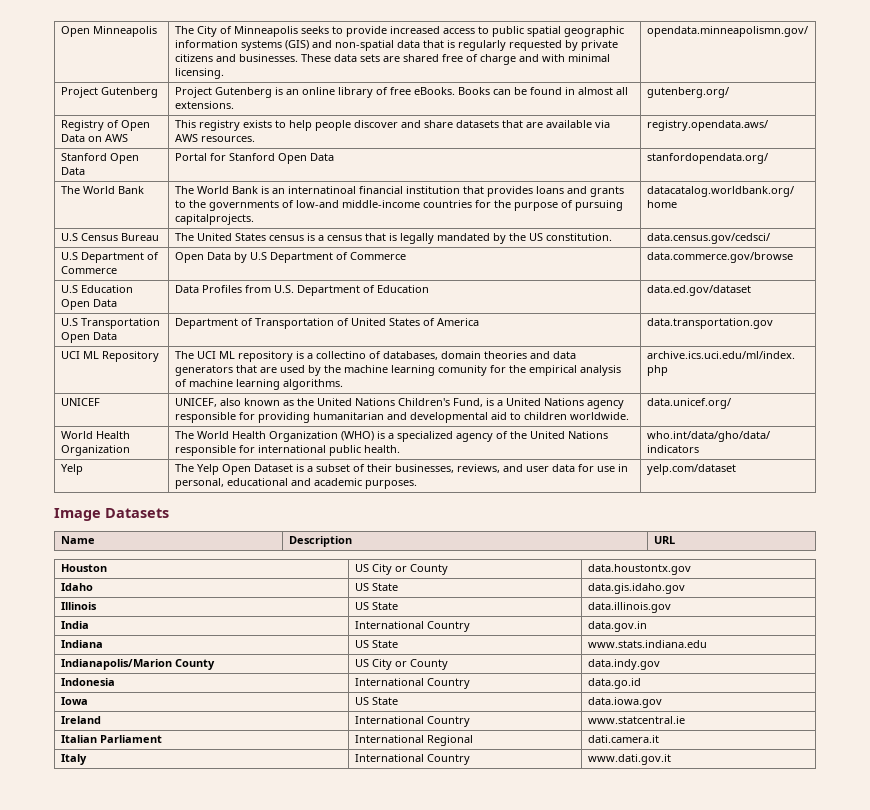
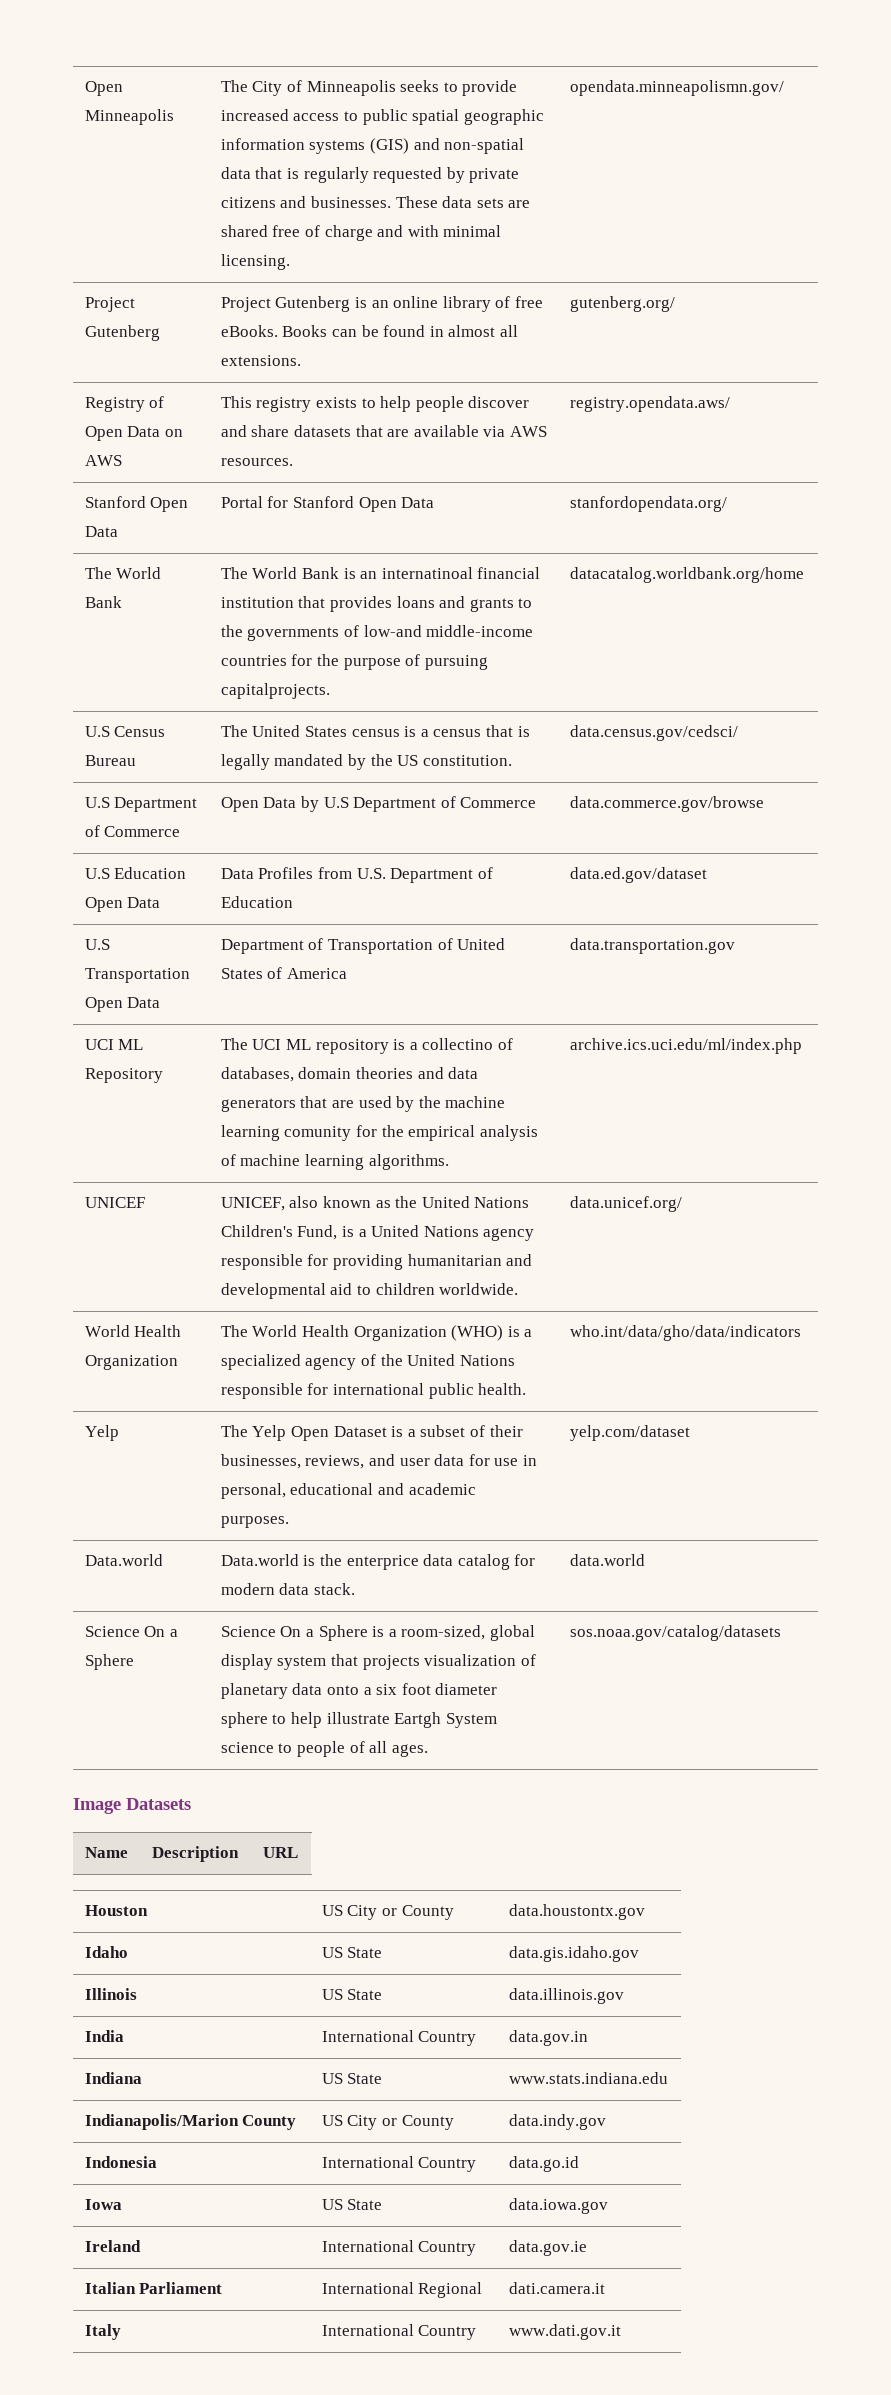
(736, 469) none -> [84,1554,163,1566] [220,1554,536,1570] [220,1583,356,1595] [569,1554,645,1566] [84,1626,179,1637] [84,1654,134,1670] [220,1625,535,1641] [220,1654,536,1670] [220,1683,498,1699] [220,1712,497,1728] [220,1741,428,1757] [569,1625,781,1641] // Data.world | Data.world is the enterprice data catalog for modern data stack. | data.world // Science On a Sphere | Science On a Sphere is a room-sized, global display system that projects visualization of planetary data onto a six foot diameter sphere to help illustrate Eartgh System science to people of all ages. | sos.noaa.gov/catalog/datasets
[587,716,685,724] www.statcentral.ie -> [508,2240,587,2256] data.gov.ie

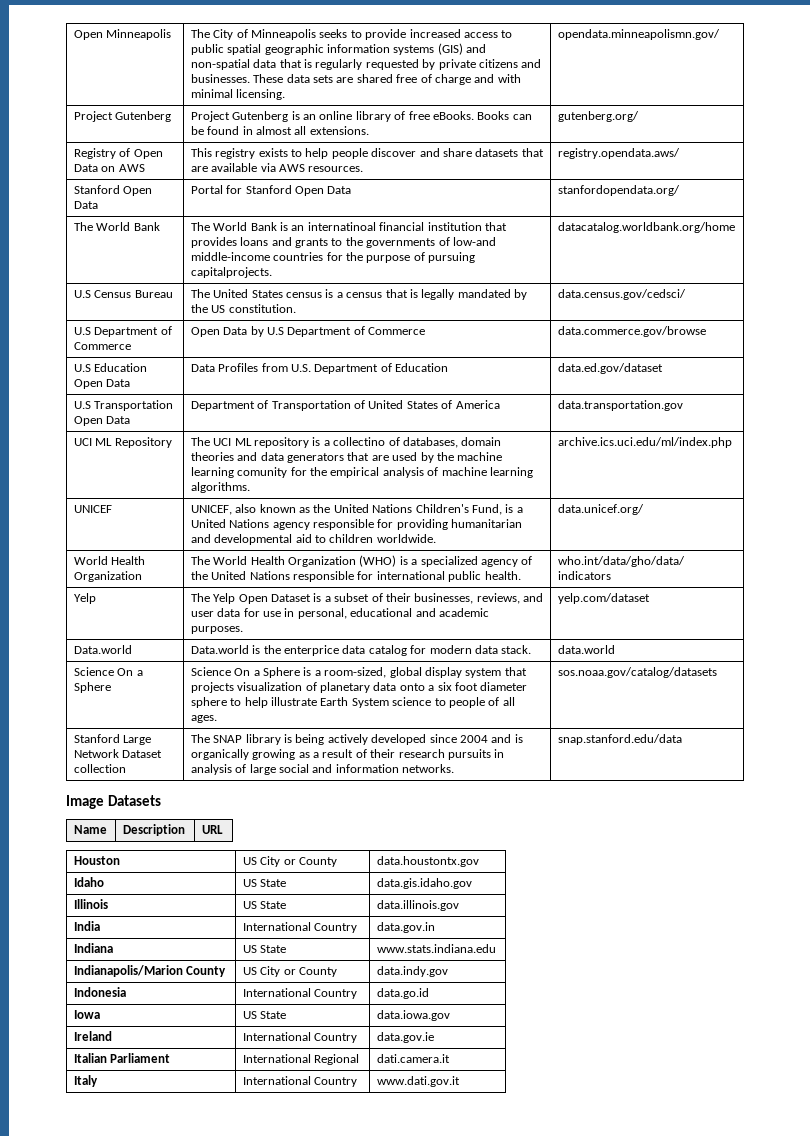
[394,1712,442,1728] Eartgh -> [320,697,349,706] Earth
(781, 1633) none -> [73,734,152,745] [73,749,163,758] [73,764,126,773] [190,734,523,745] [190,749,505,760] [190,764,455,775] [557,734,682,745] // Stanford Large Network Dataset collection | The SNAP library is being actively developed since 2004 and is organically growing as a result of their research pursuits in analysis of large social and information networks. | snap.stanford.edu/data

